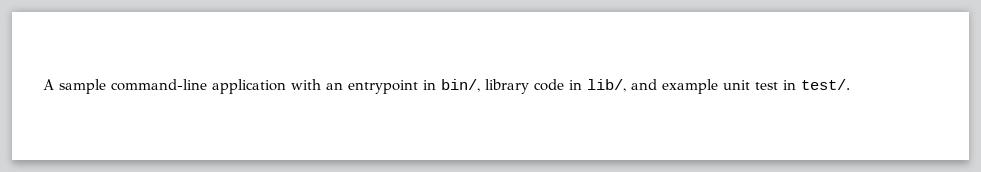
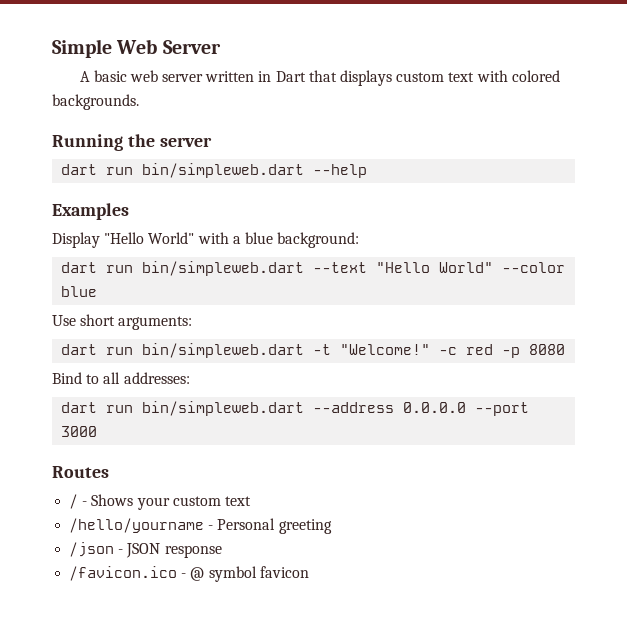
[43,79,850,94] A sample command-line application with an entrypoint in bin/, library code in lib/, and example unit test in test/. -> [52,39,221,58] [79,70,560,86] [52,94,139,110] [52,134,212,151] [61,163,368,178] [52,203,129,220] [52,232,360,248] [61,261,566,276] [61,286,98,297] [52,314,193,330] [61,343,566,358] [52,372,190,384] [61,401,530,416] [61,426,98,437] [52,466,109,478] [69,494,251,510] [69,518,332,534] [69,542,222,558] [69,566,309,582] Simple Web Server // A basic web server written in Dart that displays custom text with colored backgrounds. // Running the server // dart run bin/simpleweb.dart --help // Examples // Display "Hello World" with a blue background: // dart run bin/simpleweb.dart --text "Hello World" --color blue // Use short arguments: // dart run bin/simpleweb.dart -t "Welcome!" -c red -p 8080 // Bind to all addresses: // dart run bin/simpleweb.dart --address 0.0.0.0 --port 3000 // Routes // / - Shows your custom text // /hello/yourname - Personal greeting // /json - JSON response // /favicon.ico - @ symbol favicon

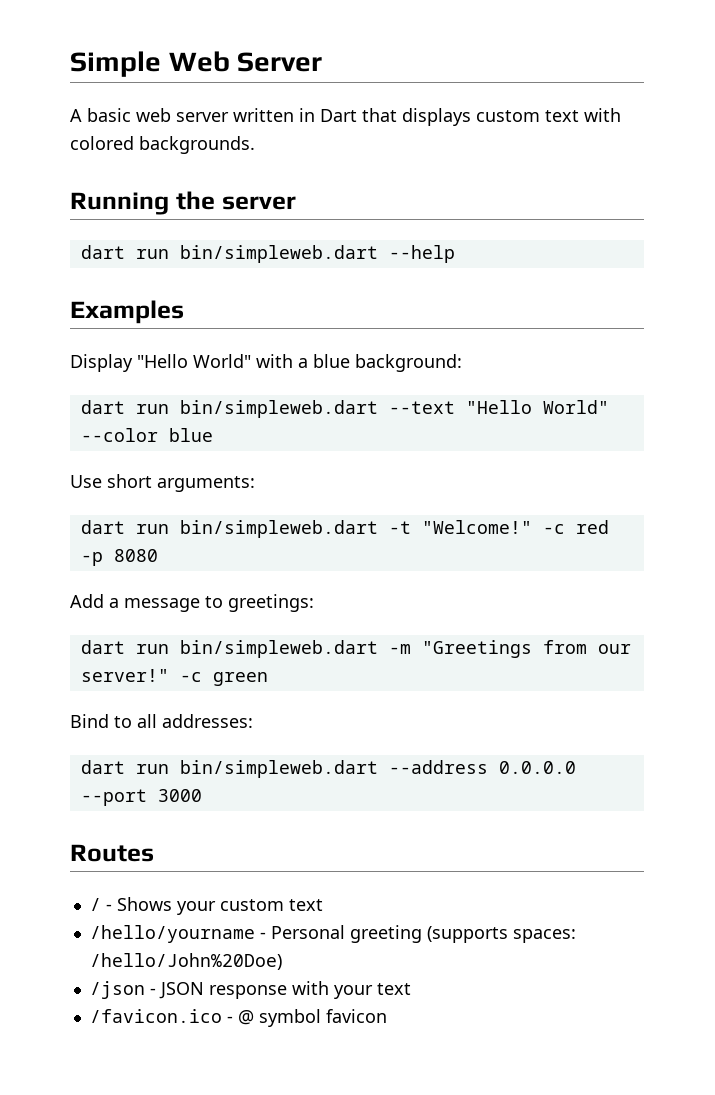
(566, 349) none -> [70,594,314,612] [80,640,631,658] [80,669,268,686] // Add a message to greetings: // dart run bin/simpleweb.dart -m "Greetings from our server!" -c green
(332, 526) none -> [426,926,576,943] [89,953,282,970] (supports spaces: /hello/John%20Doe)
(222, 551) none -> [291,981,411,999] with your text

